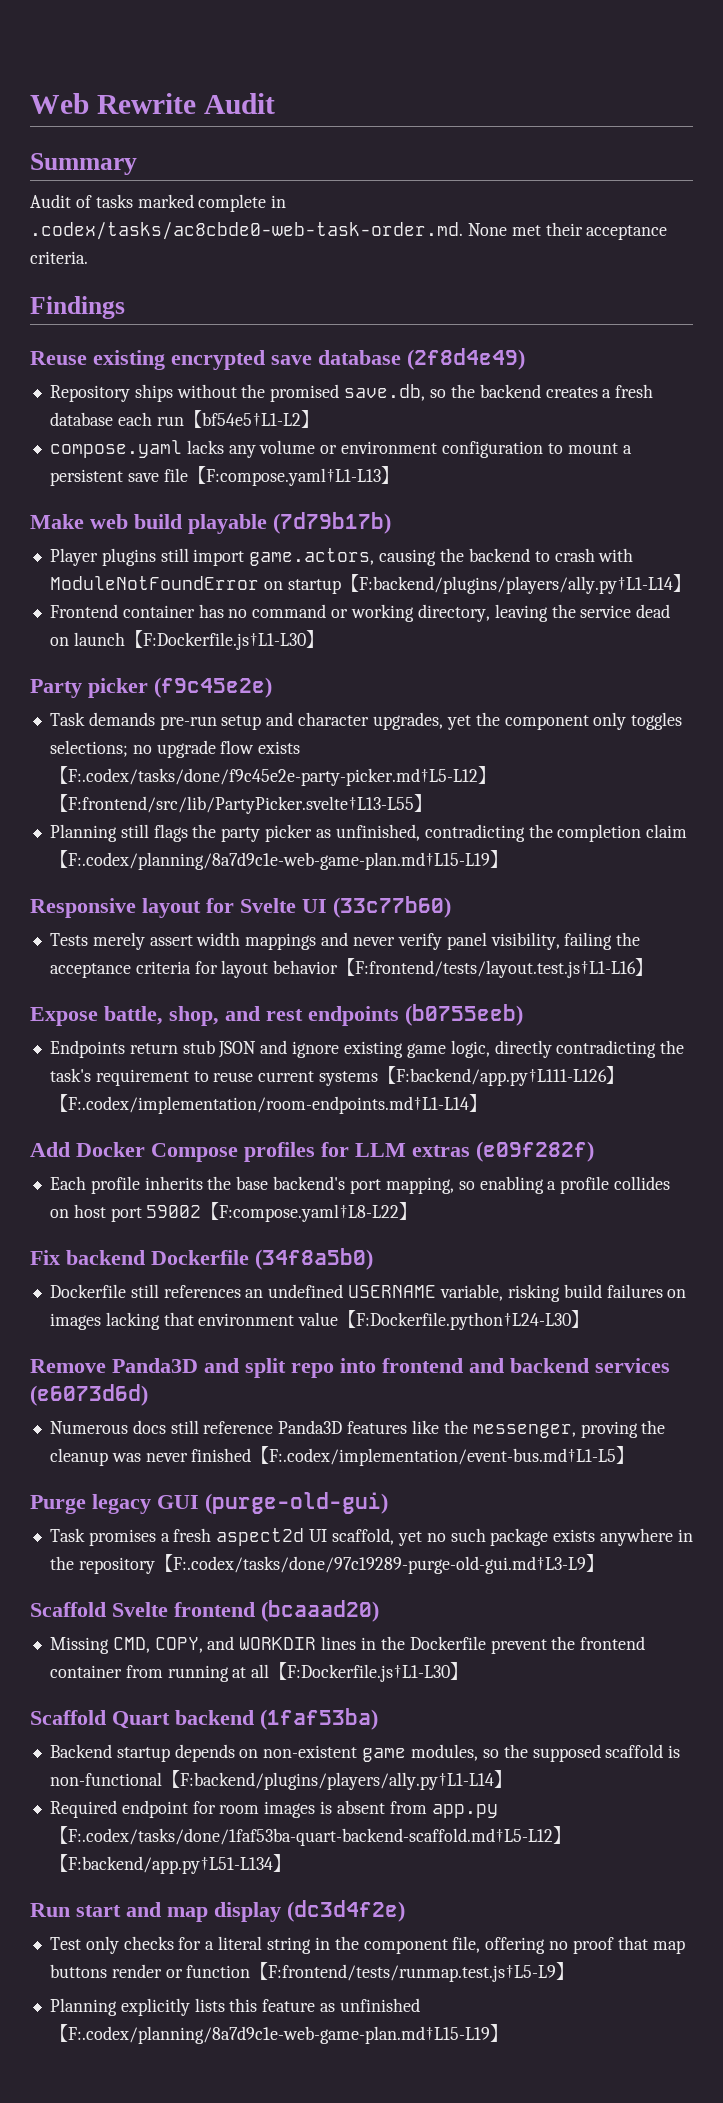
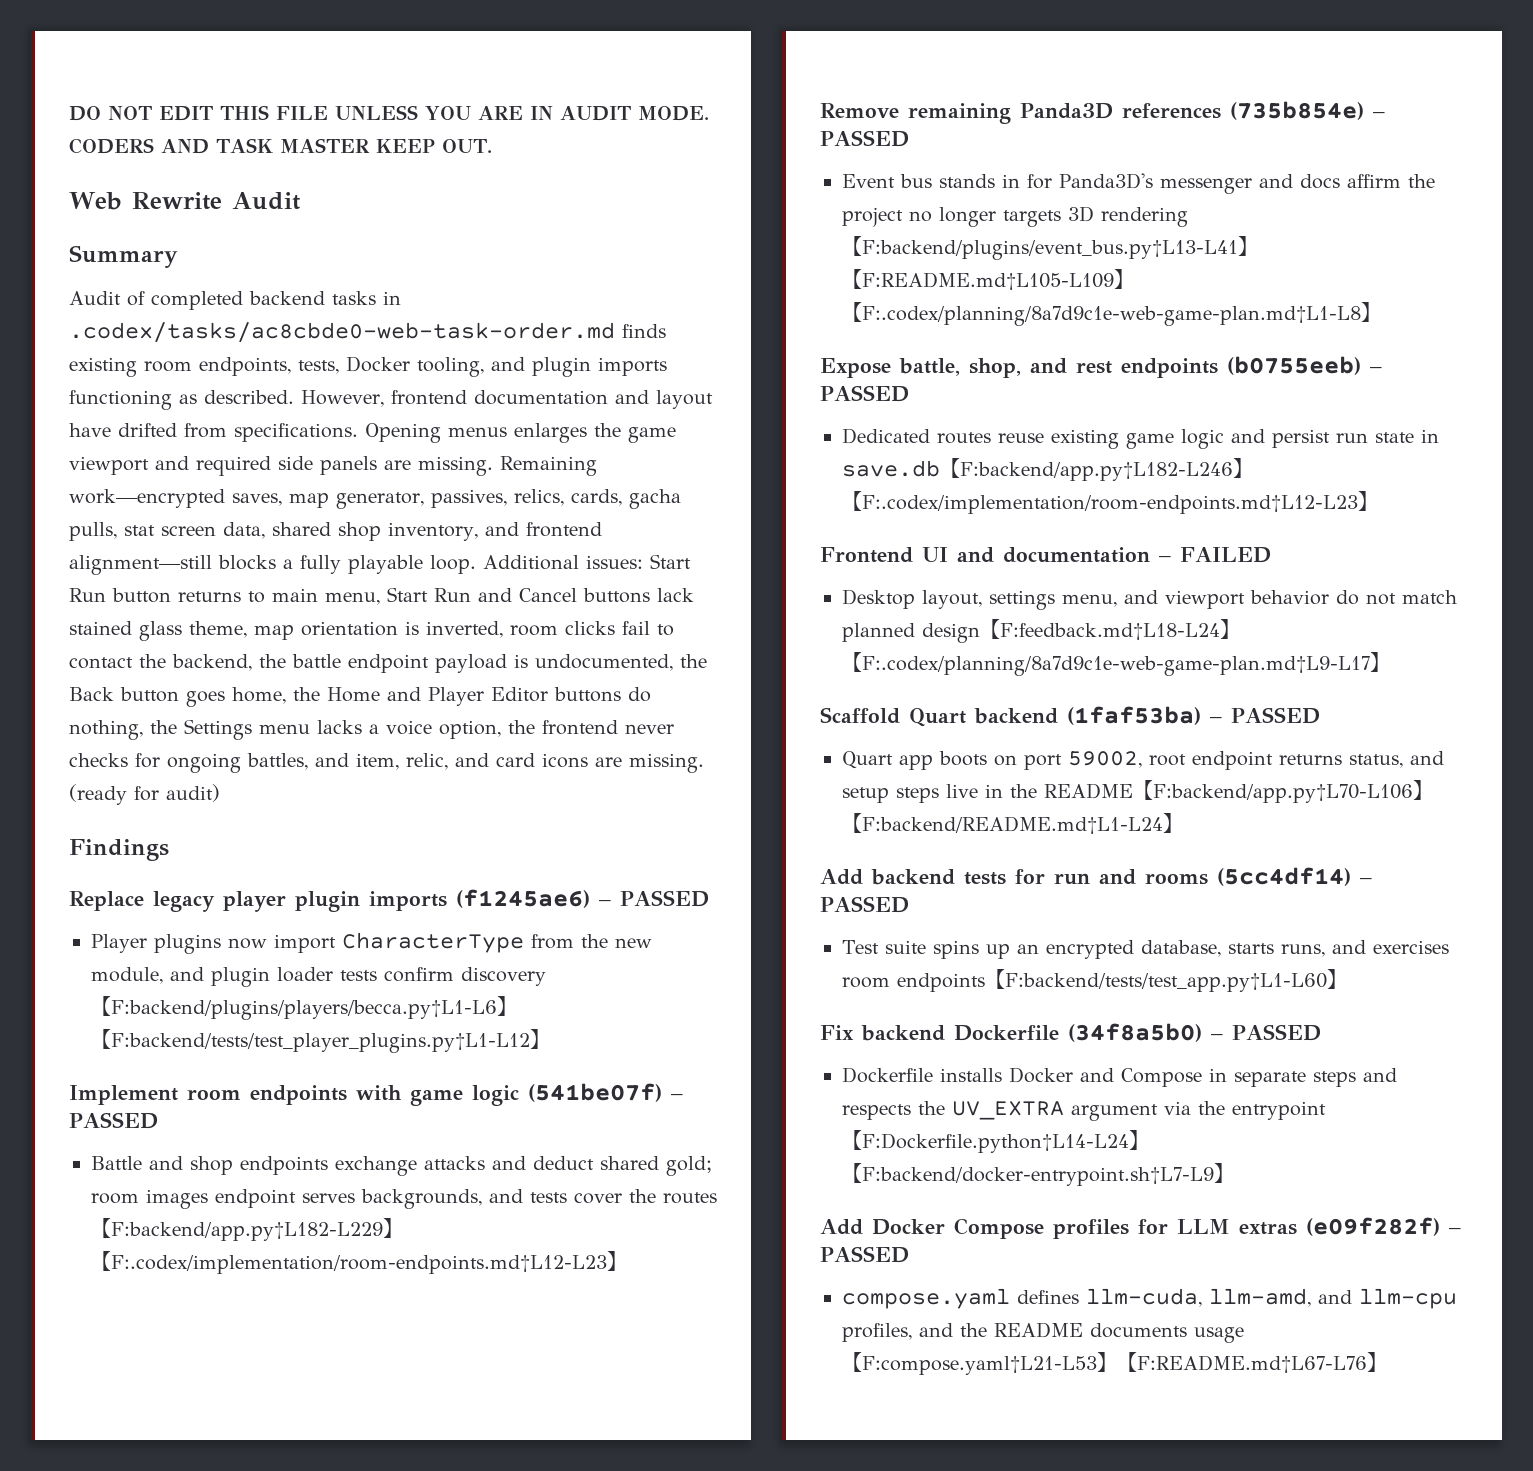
(30, 103) none -> [69,105,709,121] [69,138,492,154] DO NOT EDIT THIS FILE UNLESS YOU ARE IN AUDIT MODE. CODERS AND TASK MASTER KEEP OUT. //
[95,194,287,212] [30,222,668,240] [30,251,88,264] [30,296,125,319] [30,348,525,370] [49,384,654,402] [49,410,319,428] [49,440,632,458] [49,466,399,486] [30,512,391,534] [49,548,634,566] [49,574,691,594] [49,604,671,622] [49,630,324,650] [30,677,272,698] [49,712,683,730] [49,740,301,758] [49,766,496,786] [49,794,432,814] [49,824,688,842] [49,850,508,870] [30,896,451,918] [49,932,641,950] [49,958,637,978] tasks marked complete in .codex/tasks/ac8cbde0-web-task-order.md. None met their acceptance criteria. // Findings // Reuse existing encrypted save database (2f8d4e49) // Repository ships without the promised save.db, so the backend creates a fresh database each run【bf54e5†L1-L2】 // compose.yaml lacks any volume or environment configuration to mount a persistent save file【F:compose.yaml†L1-L13】 // Make web build playable (7d79b17b) // Player plugins still import game.actors, causing the backend to crash with ModuleNotFoundError on startup【F:backend/plugins/players/ally.py†L1-L14】 // Frontend container has no command or working directory, leaving the service dead on launch【F:Dockerfile.js†L1-L30】 // Party picker (f9c45e2e) // Task demands pre-run setup and character upgrades, yet the component only toggles selections; no upgrade flow exists【F:.codex/tasks/done/f9c45e2e-party-picker.md†L5-L12】【F:frontend/src/lib/PartyPicker.svelte†L13-L55】 // Planning still flags the party picker as unfinished, contradicting the completion claim【F:.codex/planning/8a7d9c1e-web-game-plan.md†L15-L19】 // Responsive layout for Svelte UI (33c77b60) // Tests merely assert width mappings and never verify panel visibility, failing the acceptance criteria for layout behavior【F:frontend/tests/layout.test.js†L1-L16 -> [151,291,401,310] [69,322,666,343] [69,356,667,377] [69,390,713,410] [69,423,676,443] [69,456,597,476] [69,489,681,509] [69,522,602,541] [69,554,691,575] [69,587,694,605] [69,621,674,641] [69,654,707,673] [69,687,651,707] [69,719,674,740] [69,753,704,773] [69,784,220,805] [69,839,169,861] [69,889,709,912] [91,932,652,954] [91,967,546,987] [91,996,517,1020] [91,1029,550,1053] [69,1083,683,1106] [69,1112,158,1129] [91,1156,712,1176] [91,1189,717,1209] [91,1218,403,1241] [91,1251,627,1274] [820,101,1385,124] [820,130,909,147] [842,173,1435,194] [842,206,1188,227] [842,236,1258,260] [842,269,1134,290] [842,302,1361,326] completed backend tasks in .codex/tasks/ac8cbde0-web-task-order.md finds existing room endpoints, tests, Docker tooling, and plugin imports functioning as described. However, frontend documentation and layout have drifted from specifications. Opening menus enlarges the game viewport and required side panels are missing. Remaining work—encrypted saves, map generator, passives, relics, cards, gacha pulls, stat screen data, shared shop inventory, and frontend alignment—still blocks a fully playable loop. Additional issues: Start Run button returns to main menu, Start Run and Cancel buttons lack stained glass theme, map orientation is inverted, room clicks fail to contact the backend, the battle endpoint payload is undocumented, the Back button goes home, the Home and Player Editor buttons do nothing, the Settings menu lacks a voice option, the frontend never checks for ongoing battles, and item, relic, and card icons are missing. (ready for audit) // Findings // Replace legacy player plugin imports (f1245ae6) – PASSED // Player plugins now import CharacterType from the new module, and plugin loader tests confirm discovery【F:backend/plugins/players/becca.py†L1-L6】【F:backend/tests/test_player_plugins.py†L1-L12】 // Implement room endpoints with game logic (541be07f) – PASSED // Battle and shop endpoints exchange attacks and deduct shared gold; room images endpoint serves backgrounds, and tests cover the routes【F:backend/app.py†L182-L229】【F:.codex/implementation/room-endpoints.md†L12-L23】 // Remove remaining Panda3D references (735b854e) – PASSED // Event bus stands in for Panda3D's messenger and docs affirm the project no longer targets 3D rendering【F:backend/plugins/event_bus.py†L13-L41】【F:README.md†L105-L109】【F:.codex/planning/8a7d9c1e-web-game-plan.md†L1-L8
[49,1040,685,1058] [49,1066,625,1086] [49,1094,469,1114] // Endpoints return stub JSON and ignore existing game logic, directly contradicting the task's requirement to reuse current systems【F:backend/app.py†L111-L126】【F:.codex/implementation/room-endpoints.md†L1-L14 -> [1370,367,1382,373] [820,385,909,402] [842,428,1439,449] [842,458,1253,481] [842,491,1378,514] [820,547,1271,563] [842,589,1457,610] [842,619,1240,643] [842,652,1390,676] [820,706,1320,727] [842,751,1444,770] [842,780,1433,803] [842,813,1183,834] [820,867,1372,886] [820,896,909,913] [842,940,1449,959] [842,969,1347,992] [820,1023,1321,1042] [842,1067,1397,1087] [842,1101,1326,1121] [842,1130,1149,1153] [842,1163,1214,1186] – PASSED // Dedicated routes reuse existing game logic and persist run state in save.db【F:backend/app.py†L182-L246】【F:.codex/implementation/room-endpoints.md†L12-L23】 // Frontend UI and documentation – FAILED // Desktop layout, settings menu, and viewport behavior do not match planned design【F:feedback.md†L18-L24】【F:.codex/planning/8a7d9c1e-web-game-plan.md†L9-L17】 // Scaffold Quart backend (1faf53ba) – PASSED // Quart app boots on port 59002, root endpoint returns status, and setup steps live in the README【F:backend/app.py†L70-L106】【F:backend/README.md†L1-L24】 // Add backend tests for run and rooms (5cc4df14) – PASSED // Test suite spins up an encrypted database, starts runs, and exercises room endpoints【F:backend/tests/test_app.py†L1-L60】 // Fix backend Dockerfile (34f8a5b0) – PASSED // Dockerfile installs Docker and Compose in separate steps and respects the UV_EXTRA argument via the entrypoint【F:Dockerfile.python†L14-L24】【F:backend/docker-entrypoint.sh†L7-L9
[49,1176,671,1194] [49,1202,418,1222] [30,1248,373,1270] [49,1284,687,1302] [49,1310,590,1330] [30,1358,670,1378] [30,1384,148,1406] [49,1420,666,1438] [49,1446,635,1466] [30,1492,388,1514] [49,1528,693,1546] [49,1554,604,1574] [30,1600,379,1622] [49,1636,646,1654] [49,1662,469,1682] [30,1708,378,1730] [49,1744,681,1762] [49,1770,512,1790] [49,1800,498,1818] [49,1826,571,1846] [49,1854,291,1874] [30,1900,405,1922] [49,1936,685,1954] [49,1962,575,1982] [49,1998,420,2016] [49,2024,490,2044] // Each profile inherits the base backend's port mapping, so enabling a profile collides on host port 59002【F:compose.yaml†L8-L22】 // Fix backend Dockerfile (34f8a5b0) // Dockerfile still references an undefined USERNAME variable, risking build failures on images lacking that environment value【F:Dockerfile.python†L24-L30】 // Remove Panda3D and split repo into frontend and backend services (e6073d6d) // Numerous docs still reference Panda3D features like the messenger, proving the cleanup was never finished【F:.codex/implementation/event-bus.md†L1-L5】 // Purge legacy GUI (purge-old-gui) // Task promises a fresh aspect2d UI scaffold, yet no such package exists anywhere in the repository【F:.codex/tasks/done/97c19289-purge-old-gui.md†L3-L9】 // Scaffold Svelte frontend (bcaaad20) // Missing CMD, COPY, and WORKDIR lines in the Dockerfile prevent the frontend container from running at all【F:Dockerfile.js†L1-L30】 // Scaffold Quart backend (1faf53ba) // Backend startup depends on non-existent game modules, so the supposed scaffold is non-functional【F:backend/plugins/players/ally.py†L1-L14】 // Required endpoint for room images is absent from app.py【F:.codex/tasks/done/1faf53ba-quart-backend-scaffold.md†L5-L12】【F:backend/app.py†L51-L134】 // Run start and map display (dc3d4f2e) // Test only checks for a literal string in the component file, offering no proof that map buttons render or function【F:frontend/tests/runmap.test.js†L5-L9】 // Planning explicitly lists this feature as unfinished【F:.codex/planning/8a7d9c1e-web-game-plan.md†L15-L19 -> [1449,1228,1461,1234] [820,1246,909,1263] [842,1288,1457,1309] [842,1322,1244,1343] [842,1352,1367,1375] – PASSED // compose.yaml defines llm-cuda, llm-amd, and llm-cpu profiles, and the README documents usage【F:compose.yaml†L21-L53】【F:README.md†L67-L76

